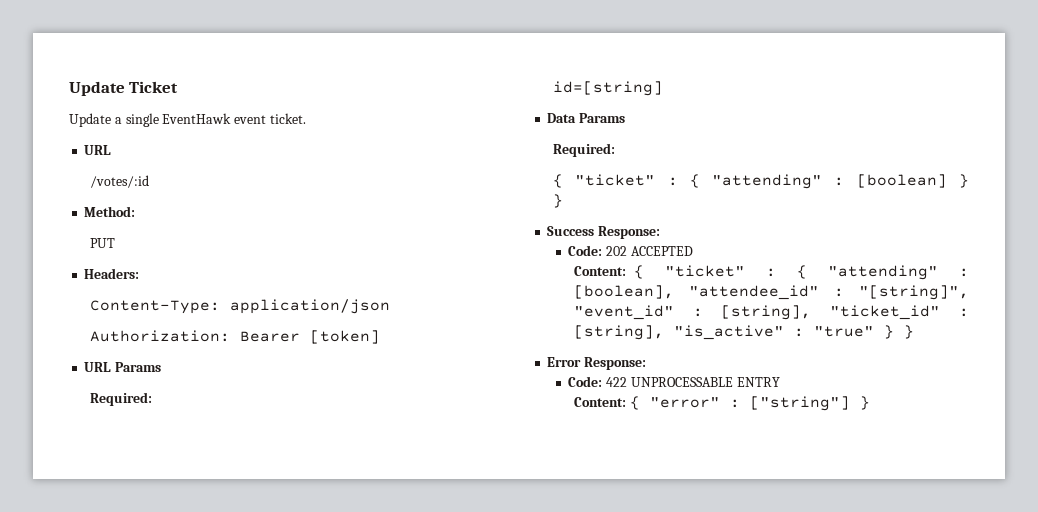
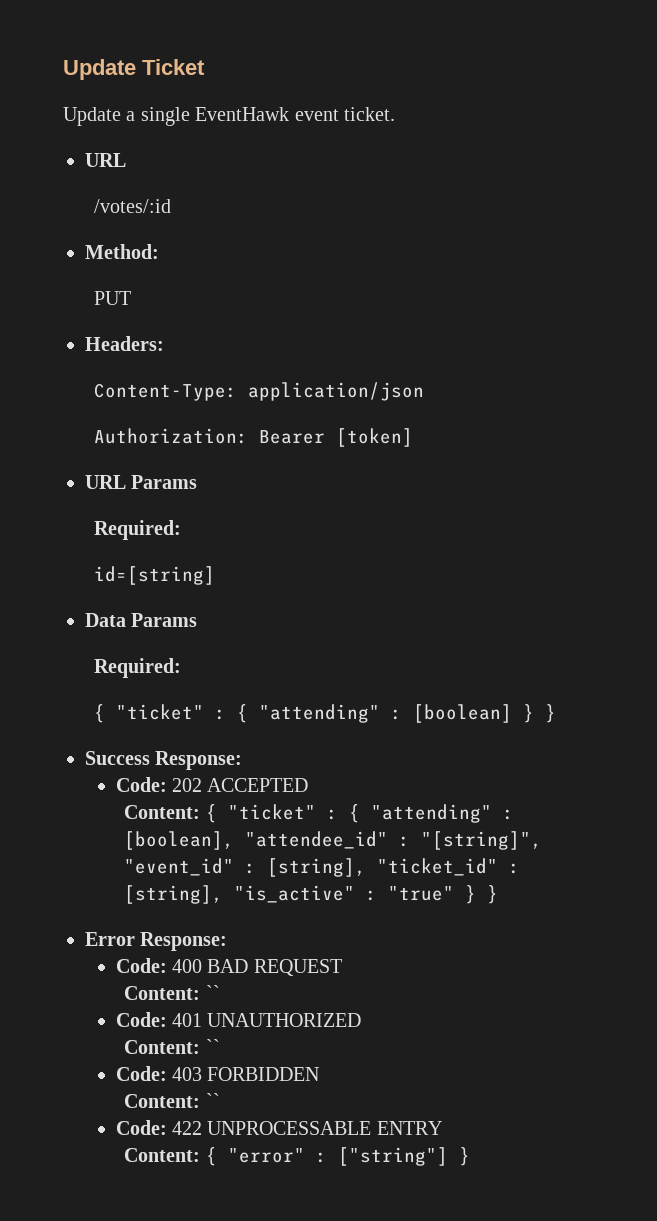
(647, 363) none -> [115,958,342,976] [124,985,220,1000] [115,1012,362,1027] [124,1039,220,1054] [115,1066,320,1081] [124,1093,220,1108] // Code: 400 BAD REQUEST // Content: `` // Code: 401 UNAUTHORIZED // Content: `` // Code: 403 FORBIDDEN // Content: ``

